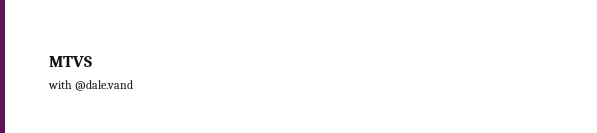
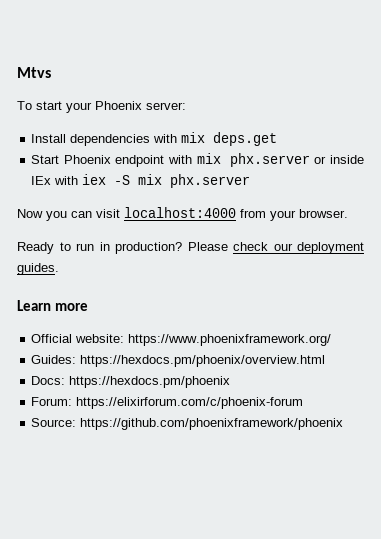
[49,56,92,67] [48,80,134,91] MTVS // with @dale.vand -> [17,67,51,78] [17,101,186,113] [31,132,278,146] [31,153,364,167] [31,174,251,188] [17,207,348,221] [17,242,364,254] [17,263,59,275] [17,300,89,311] [31,334,332,346] [31,355,326,367] [31,376,231,388] [31,397,304,409] [31,418,344,430] Mtvs // To start your Phoenix server: // Install dependencies with mix deps.get // Start Phoenix endpoint with mix phx.server or inside IEx with iex -S mix phx.server // Now you can visit localhost:4000 from your browser. // Ready to run in production? Please check our deployment guides. // Learn more // Official website: https://www.phoenixframework.org/ // Guides: https://hexdocs.pm/phoenix/overview.html // Docs: https://hexdocs.pm/phoenix // Forum: https://elixirforum.com/c/phoenix-forum // Source: https://github.com/phoenixframework/phoenix

